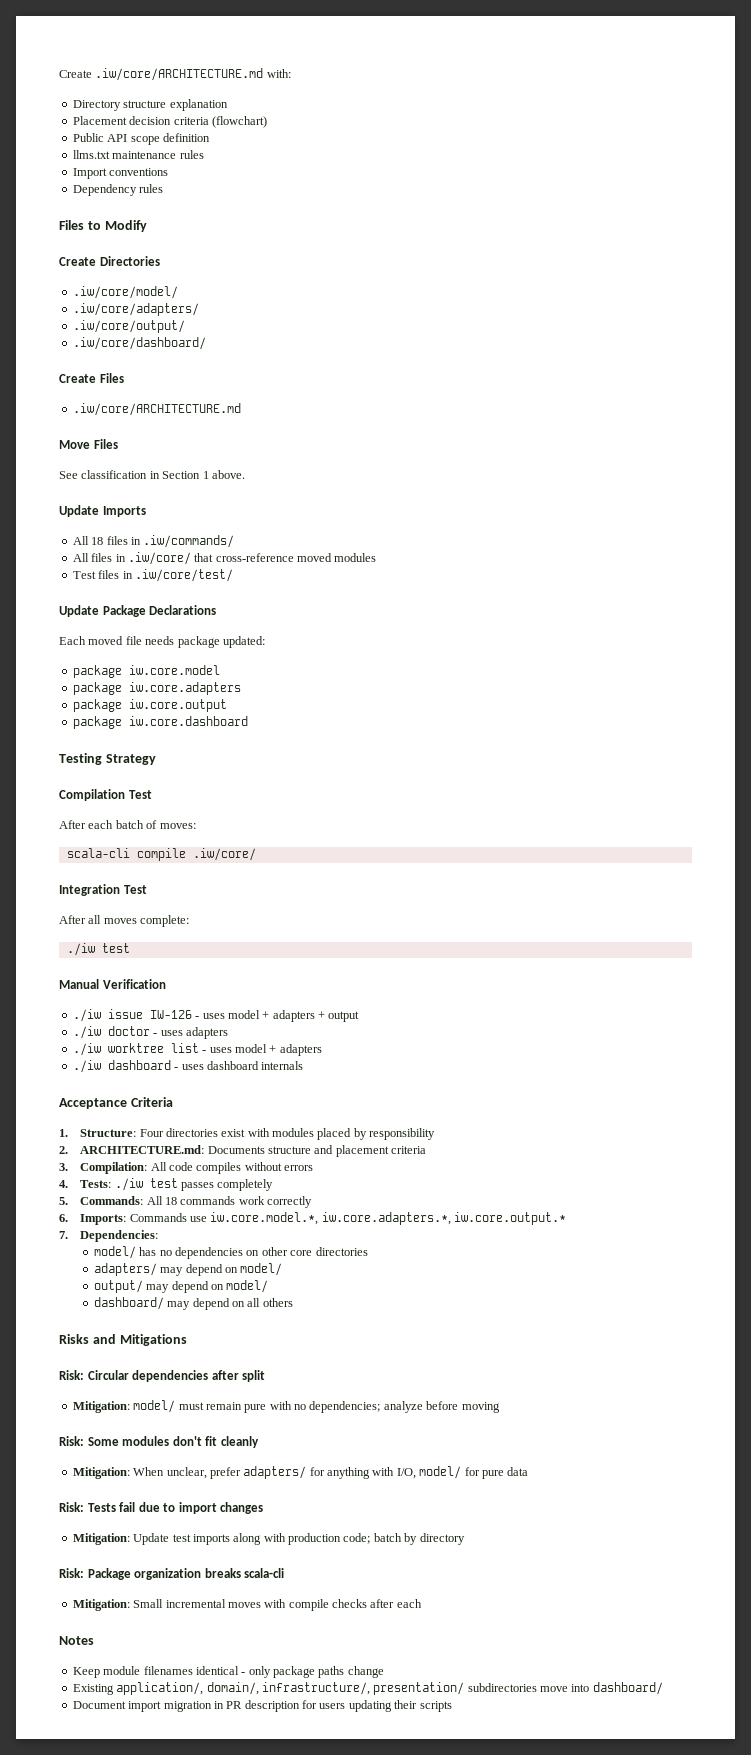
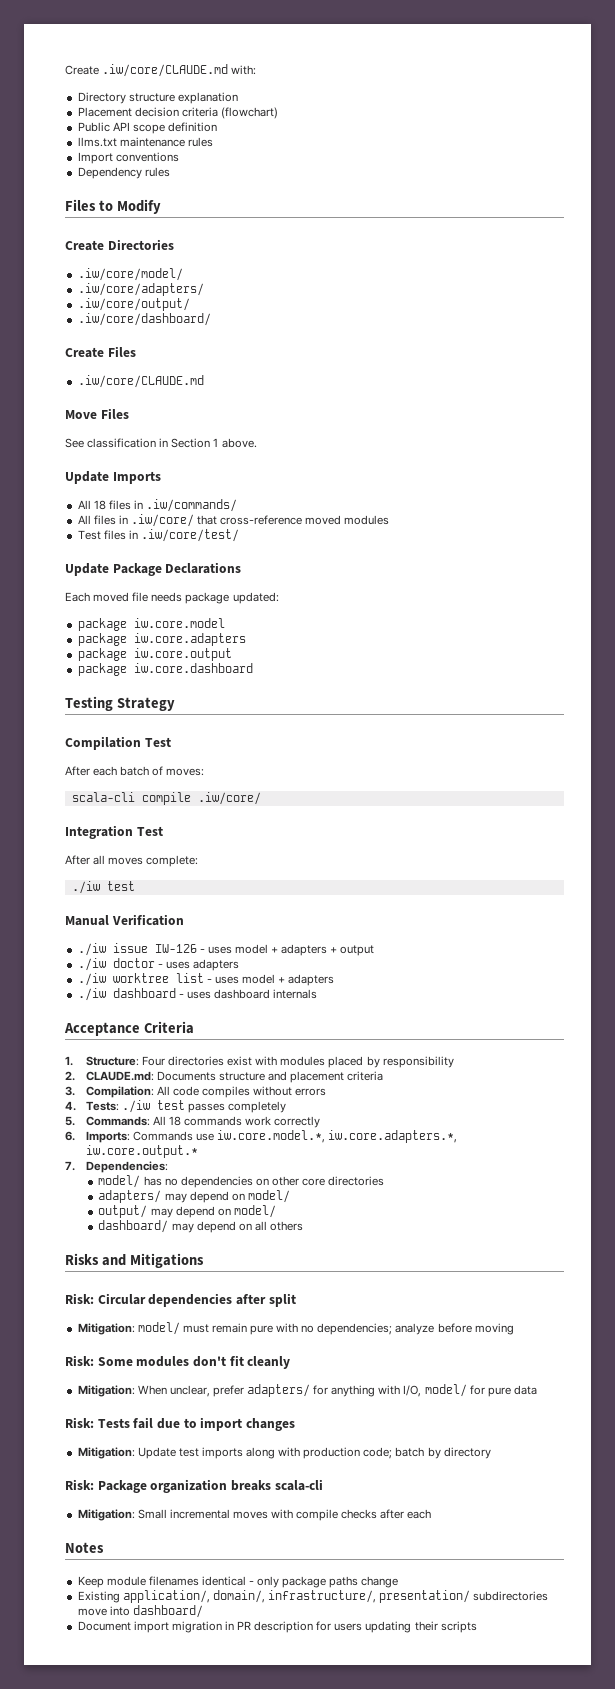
[59,68,264,81] Create .iw/core/ARCHITECTURE.md -> [65,64,229,77] Create .iw/core/CLAUDE.md
[72,403,241,416] .iw/core/ARCHITECTURE.md -> [77,375,204,388] .iw/core/CLAUDE.md
[80,1145,205,1154] ARCHITECTURE.md: -> [85,1071,154,1081] CLAUDE.md:

